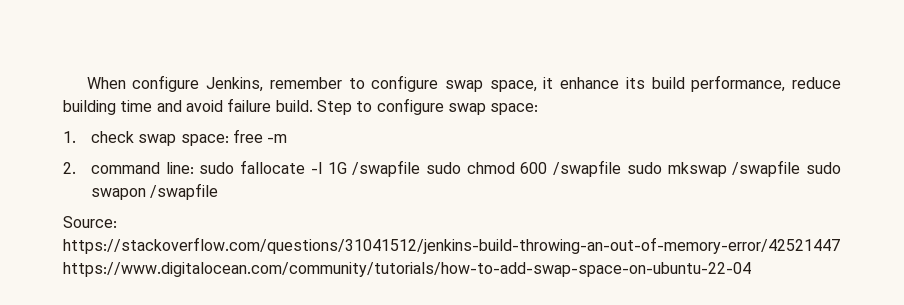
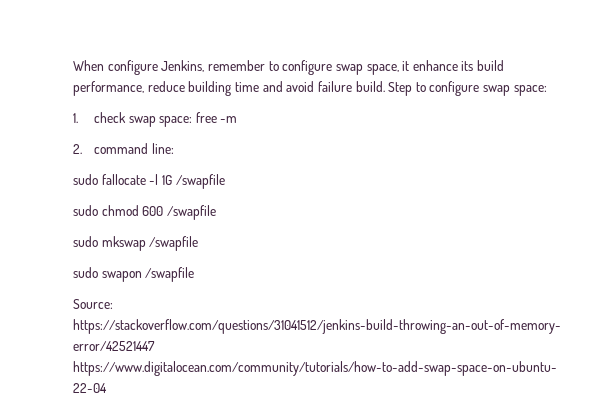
(194, 168) none -> (174, 148) //
(421, 168) none -> (225, 181) //
(622, 168) none -> (216, 212) //
(801, 168) none -> (199, 243) //

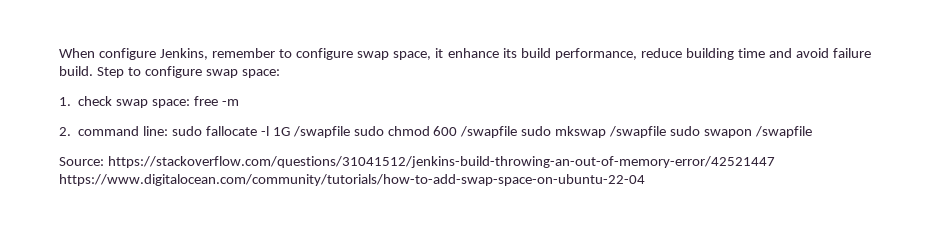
(174, 148) // -> (169, 131) none
(225, 181) // -> (350, 132) none
(216, 212) // -> (518, 132) none
(199, 243) // -> (667, 132) none

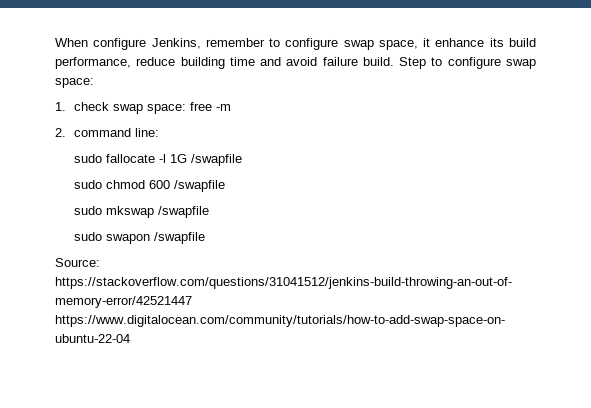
(169, 131) none -> (159, 132) //
(350, 132) none -> (242, 160) //
(518, 132) none -> (225, 186) //
(667, 132) none -> (209, 212) //

